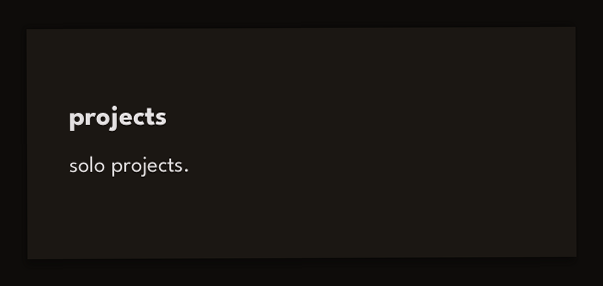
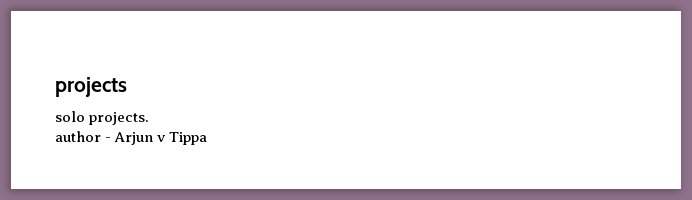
(192, 166) none -> [55,131,208,145] // author - Arjun v Tippa

